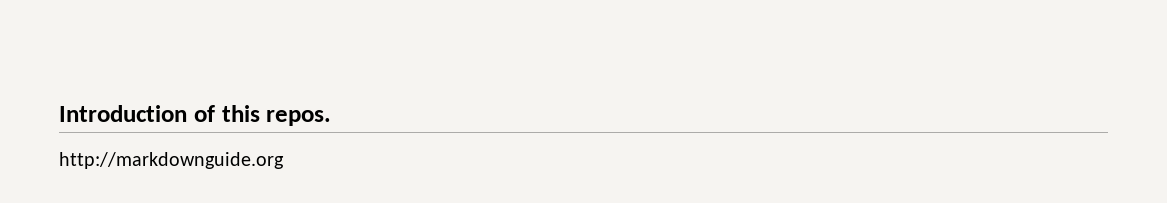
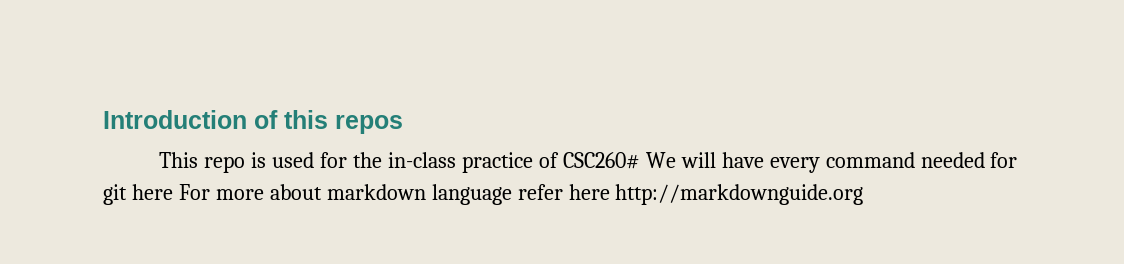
[266,110,332,126] repos. // -> [335,115,403,134] [159,152,1018,173] [103,184,610,205] repos // This repo is used for the in-class practice of CSC260# We will have every command needed for git here For more about markdown language refer here

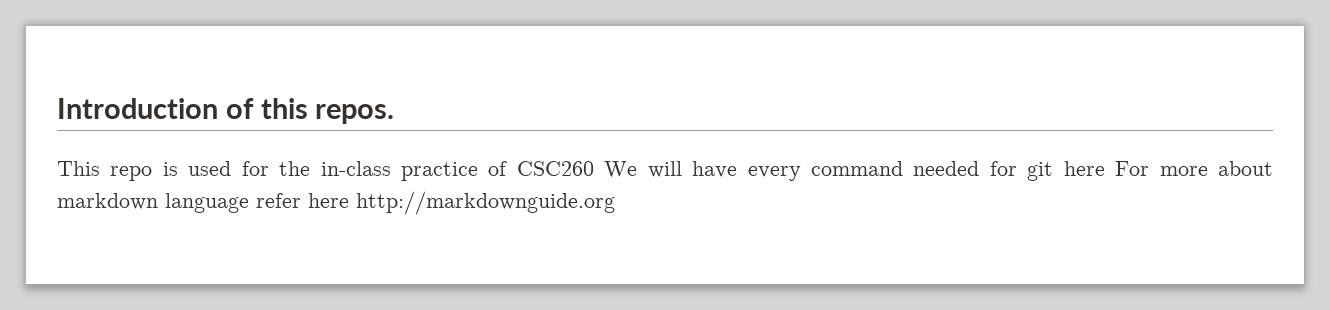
[335,115,403,134] repos -> [315,104,395,124] repos.
[562,152,640,169] CSC260# -> [516,161,594,176] CSC260

